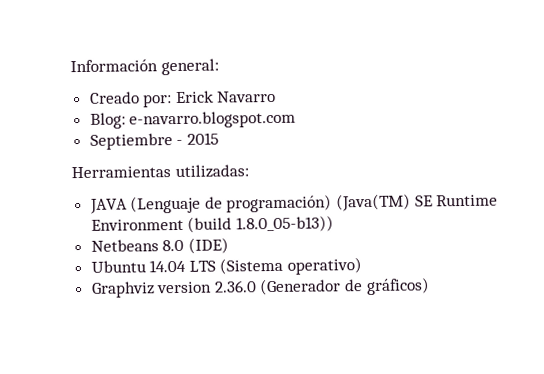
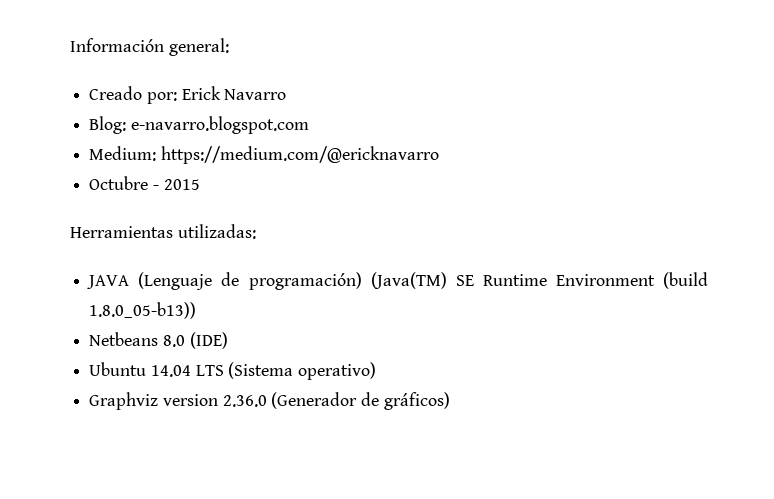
[89,133,173,150] Septiembre -> [89,146,439,164] [89,176,149,190] Medium: https://medium.com/@ericknavarro // Octubre

